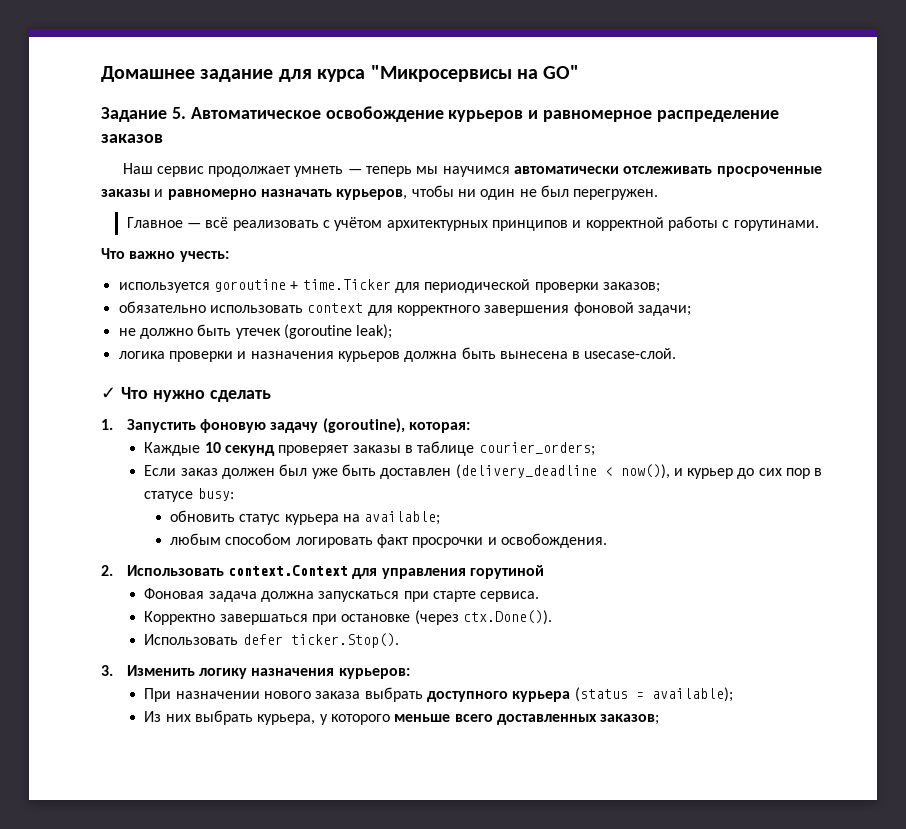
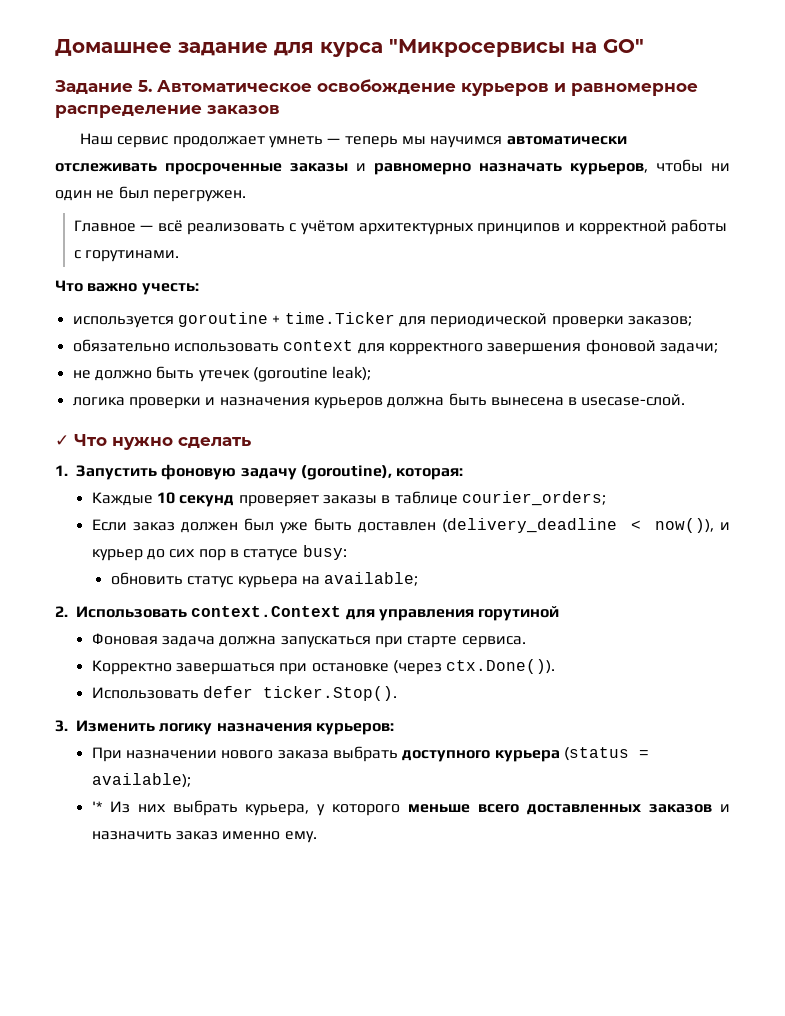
[169,533,607,548] // любым способом логировать факт просрочки и освобождения. -> (419, 579) none
(733, 694) none -> [91,801,102,812] '*
[600,714,660,725] заказов; -> [649,804,730,813] [91,831,317,843] заказов и назначить заказ именно ему.

